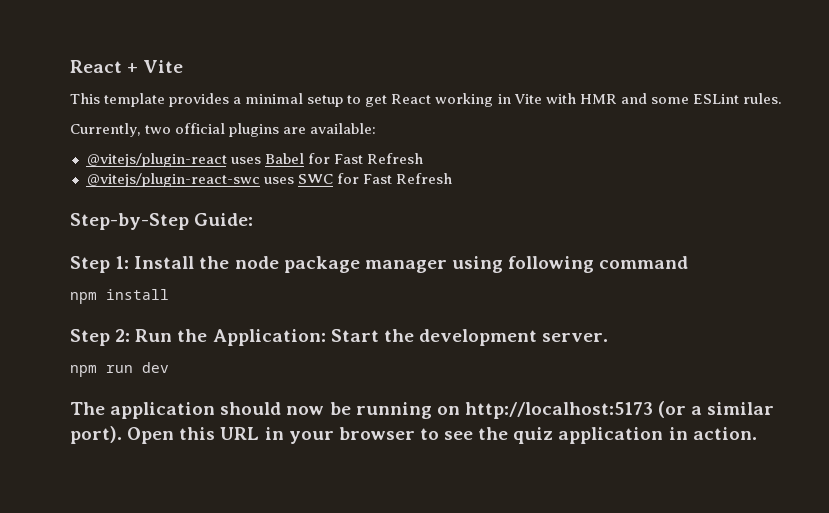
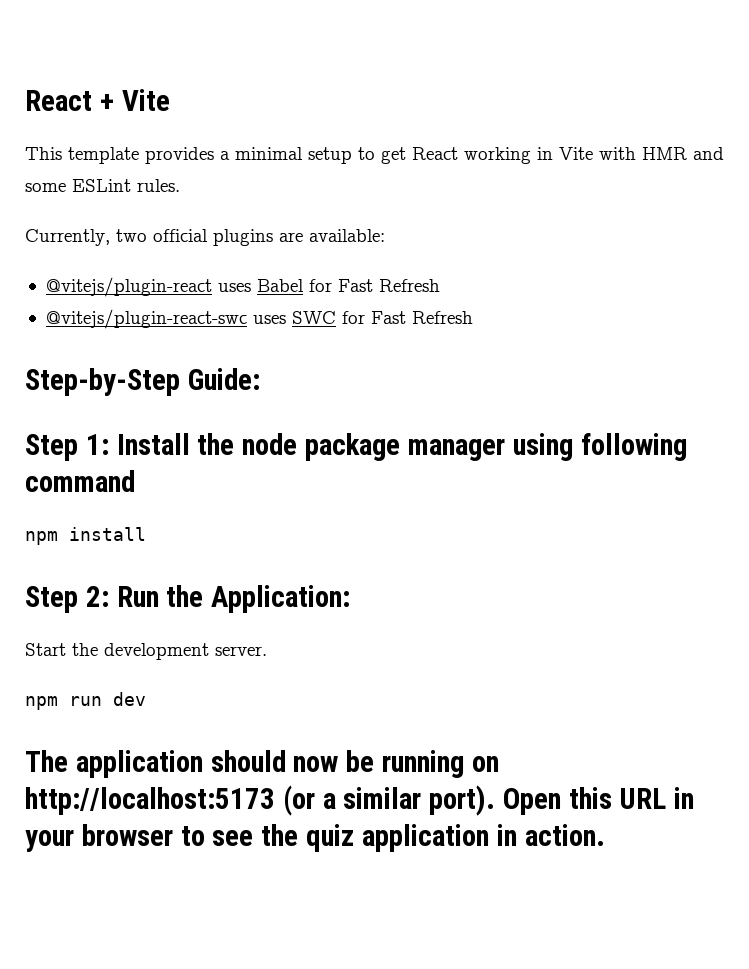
(326, 337) none -> (351, 599) //

